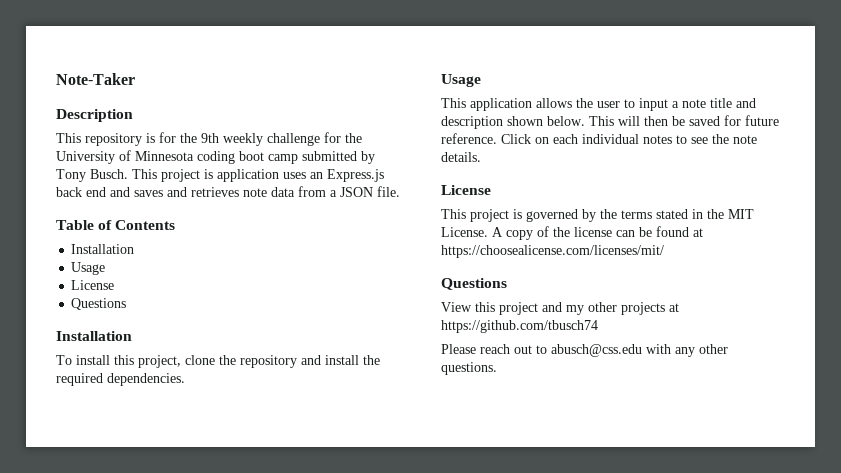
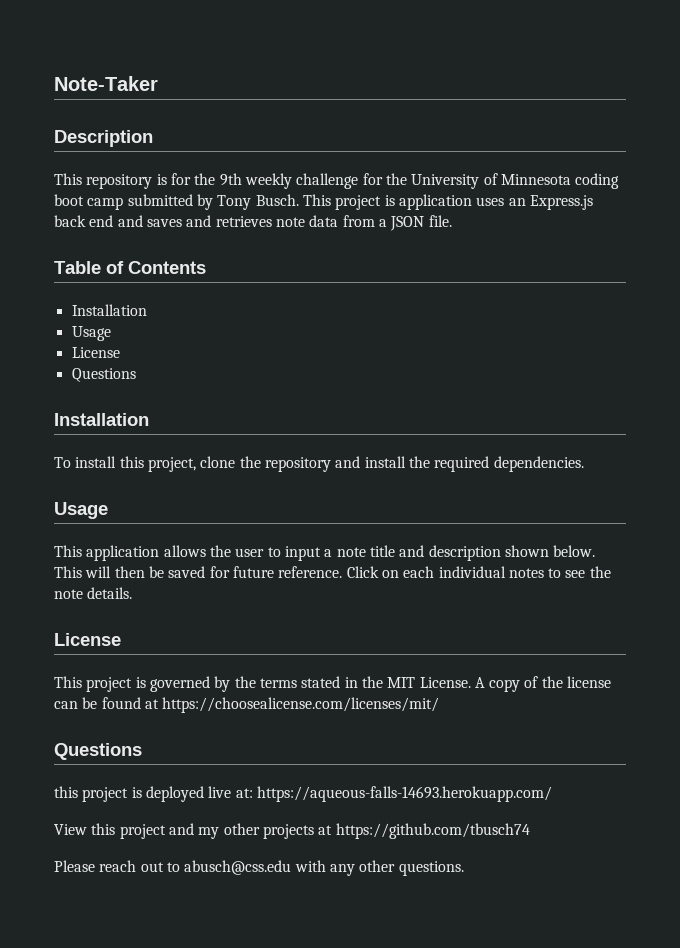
(507, 284) none -> [54,786,552,802] // this project is deployed live at: https://aqueous-falls-14693.herokuapp.com/

